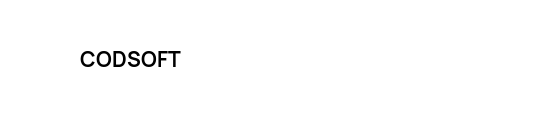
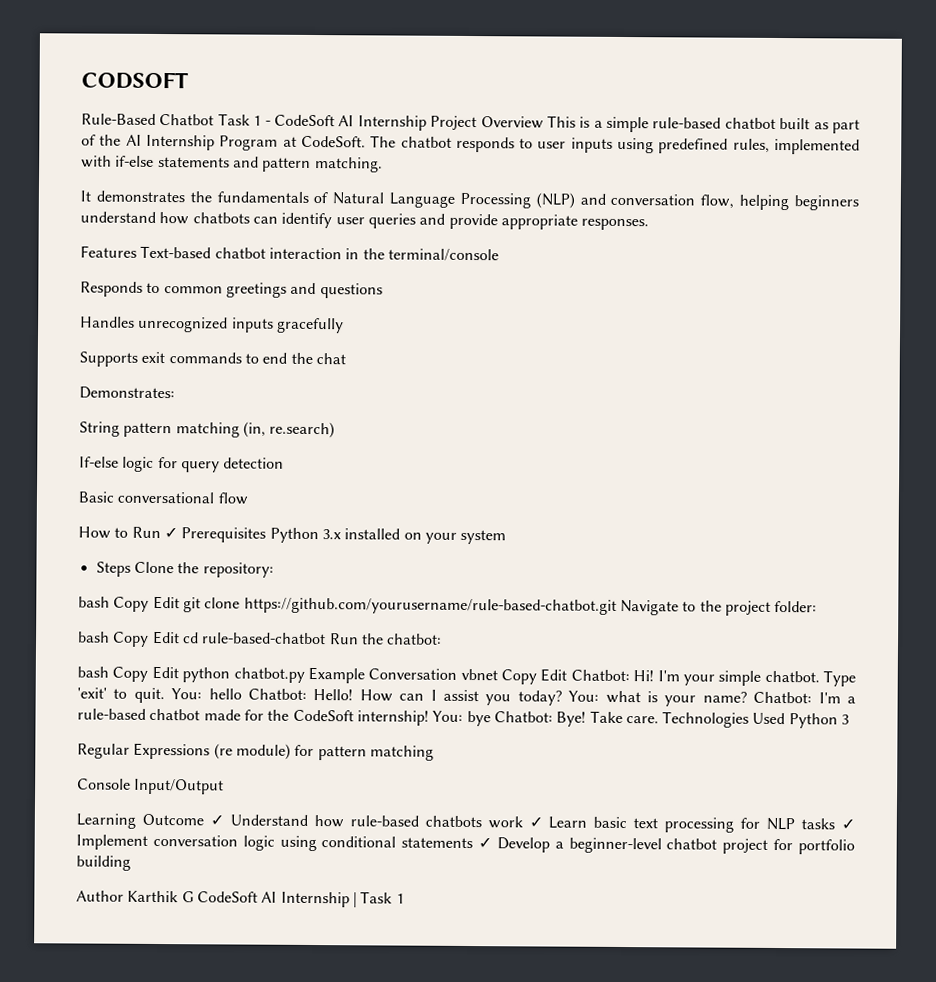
(181, 59) none -> [81,113,861,134] [81,134,860,155] [81,155,383,173] [80,190,859,211] [80,211,650,231] [80,245,499,262] [80,281,383,299] [80,316,344,334] [79,351,346,367] [79,386,175,400] [79,421,336,439] [79,456,285,473] [78,491,248,505] [78,526,507,545] [95,561,274,578] [78,595,818,616] [78,630,443,647] [77,665,856,687] [77,687,856,707] [77,708,850,729] [77,742,434,761] [77,778,225,795] [76,813,855,833] [76,834,855,855] [76,855,131,871] [76,890,404,908] // Rule-Based Chatbot Task 1 - CodeSoft AI Internship Project Overview This is a simple rule-based chatbot built as part of the AI Internship Program at CodeSoft. The chatbot responds to user inputs using predefined rules, implemented with if-else statements and pattern matching. // It demonstrates the fundamentals of Natural Language Processing (NLP) and conversation flow, helping beginners understand how chatbots can identify user queries and provide appropriate responses. // Features Text-based chatbot interaction in the terminal/console // Responds to common greetings and questions // Handles unrecognized inputs gracefully // Supports exit commands to end the chat // Demonstrates: // String pattern matching (in, re.search) // If-else logic for query detection // Basic conversational flow // How to Run ✓ Prerequisites Python 3.x installed on your system // Steps Clone the repository: // bash Copy Edit git clone https://github.com/yourusername/rule-based-chatbot.git Navigate to the project folder: // bash Copy Edit cd rule-based-chatbot Run the chatbot: // bash Copy Edit python chatbot.py Example Conversation vbnet Copy Edit Chatbot: Hi! I'm your simple chatbot. Type 'exit' to quit. You: hello Chatbot: Hello! How can I assist you today? You: what is your name? Chatbot: I'm a rule-based chatbot made for the CodeSoft internship! You: bye Chatbot: Bye! Take care. Technologies Used Python 3 // Regular Expressions (re module) for pattern matching // Console Input/Output // Learning Outcome ✓ Understand how rule-based chatbots work ✓ Learn basic text processing for NLP tasks ✓ Implement conversation logic using conditional statements ✓ Develop a beginner-level chatbot project for portfolio building // Author Karthik G CodeSoft AI Internship | Task 1

